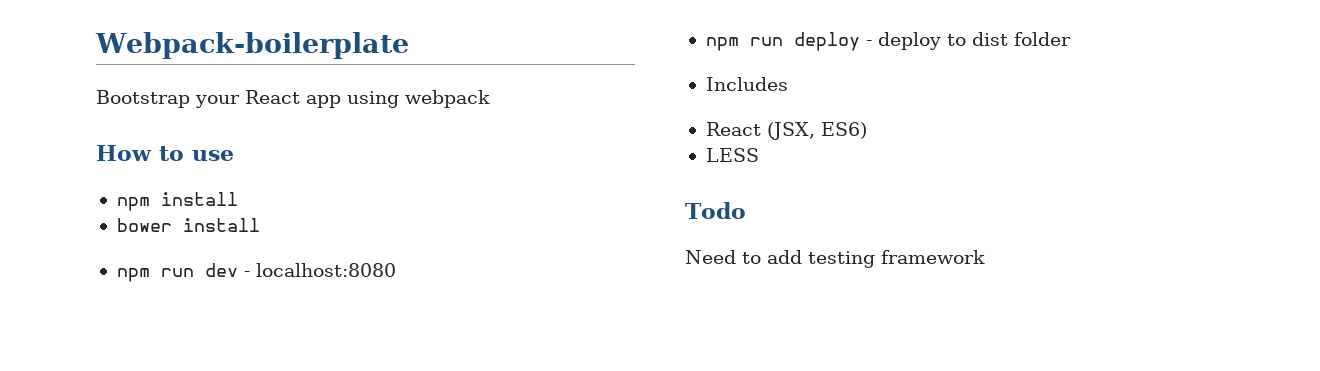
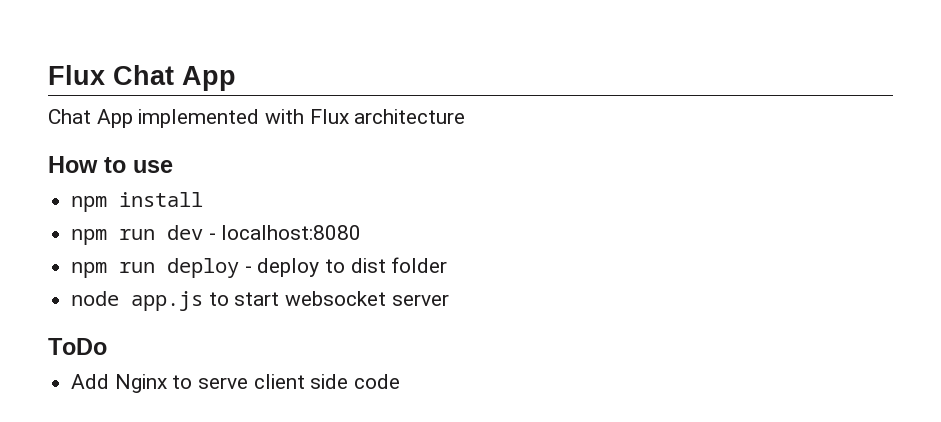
[95,32,409,59] [96,90,490,108] Webpack-boilerplate // Bootstrap your React app using webpack -> [48,65,236,91] [48,109,466,128] Flux Chat App // Chat App implemented with Flux architecture
[116,218,260,232] // bower install -> (204, 199) none
[705,77,788,91] [705,122,867,140] [705,148,759,162] [685,202,746,219] [685,250,985,268] Includes // React (JSX, ES6) // LESS // Todo // Need to add testing framework -> [71,291,449,311] [48,338,107,355] [71,374,401,393] node app.js to start websocket server // ToDo // Add Nginx to serve client side code

